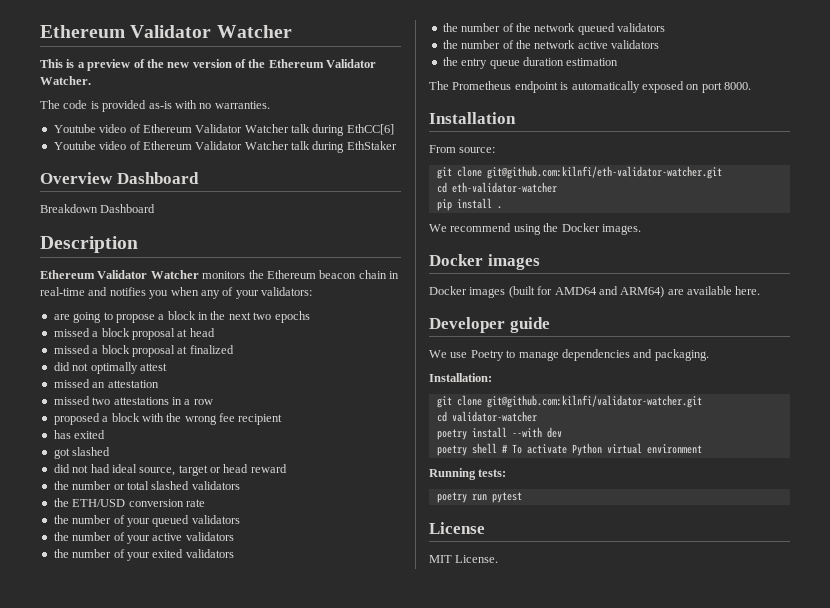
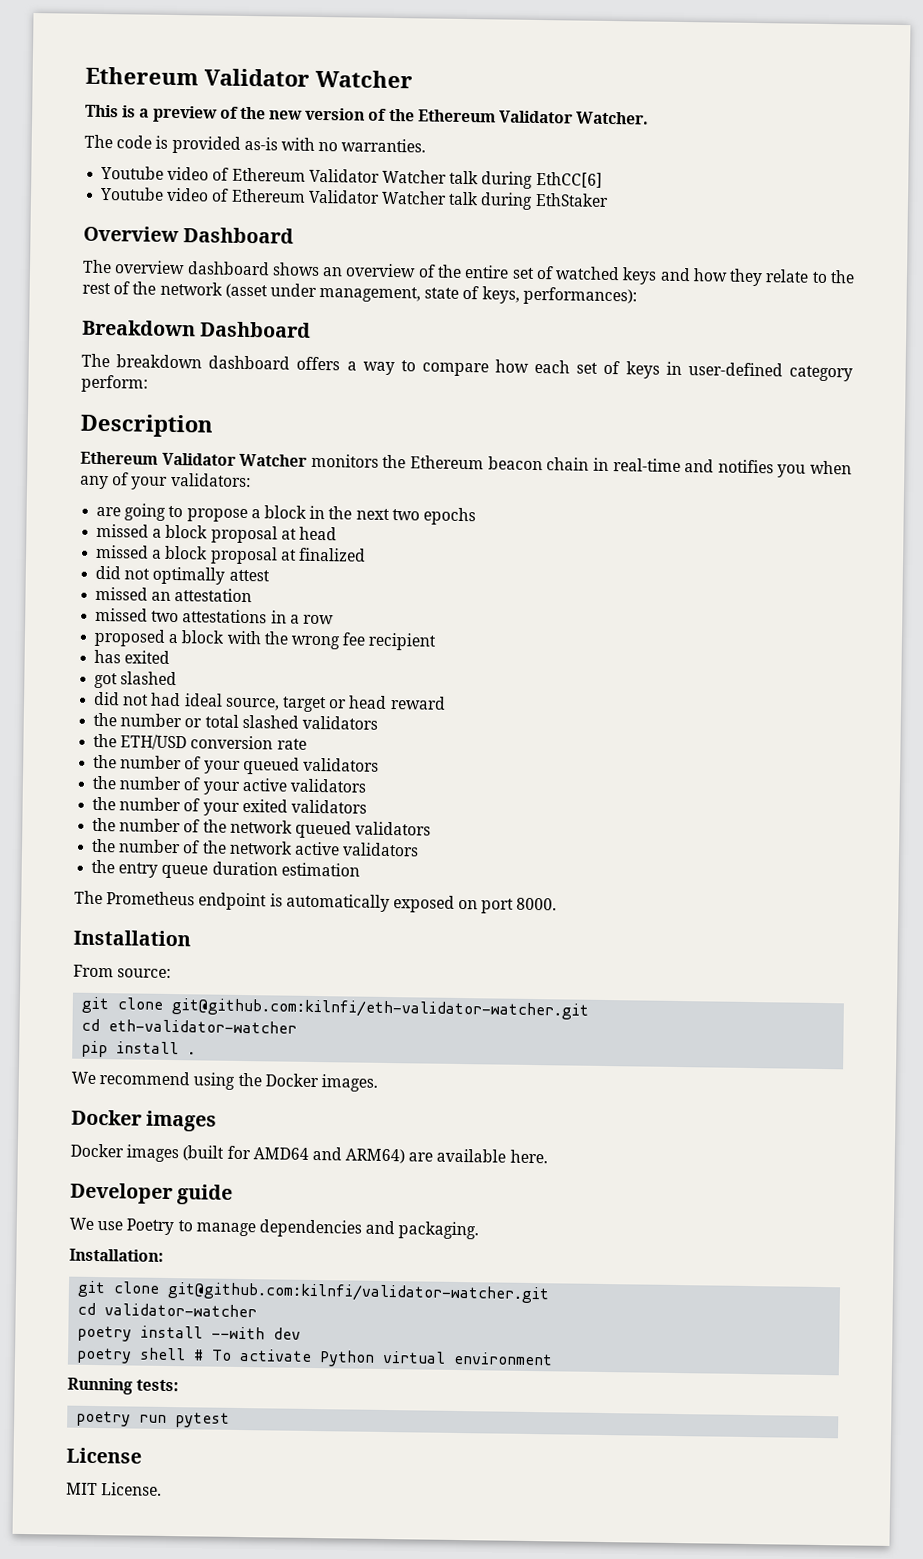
[40,204,156,213] Breakdown Dashboard -> [82,259,856,287] [82,281,637,306] [82,319,312,338] [81,353,853,382] [81,374,148,393] The overview dashboard shows an overview of the entire set of watched keys and how they relate to the rest of the network (asset under management, state of keys, performances): // Breakdown Dashboard // The breakdown dashboard offers a way to compare how each set of keys in user-defined category perform:

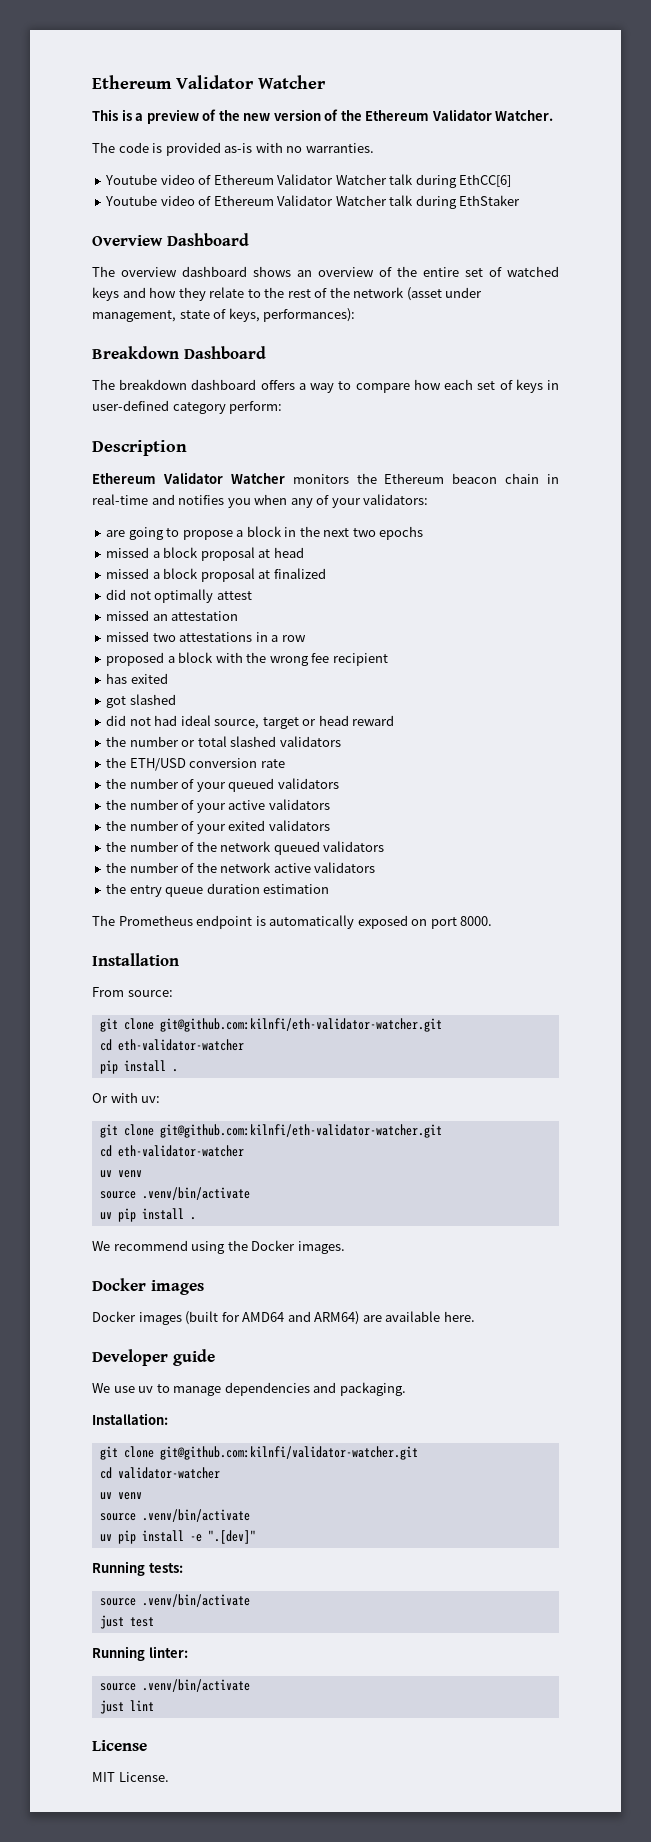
(197, 1053) none -> [92,1092,161,1103] [99,1124,442,1138] [99,1145,244,1157] [99,1170,142,1178] [99,1187,250,1200] [99,1208,196,1222] // Or with uv: // git clone git@github.com:kilnfi/eth-validator-watcher.git // cd eth-validator-watcher // uv venv // source .venv/bin/activate // uv pip install .
[126,1218,175,1236] Poetry -> [138,1386,154,1393] uv
[77,1325,302,1342] [76,1347,554,1367] [67,1377,180,1395] [76,1410,231,1428] poetry install --with dev // poetry shell # To activate Python virtual environment // Running tests: // poetry run pytest -> [99,1492,142,1500] [99,1509,250,1522] [99,1530,256,1544] [92,1561,183,1576] [99,1594,250,1607] [99,1615,154,1629] [92,1646,188,1661] [99,1679,250,1692] [99,1700,154,1714] uv venv // source .venv/bin/activate // uv pip install -e ".[dev]" // Running tests: // source .venv/bin/activate // just test // Running linter: // source .venv/bin/activate // just lint

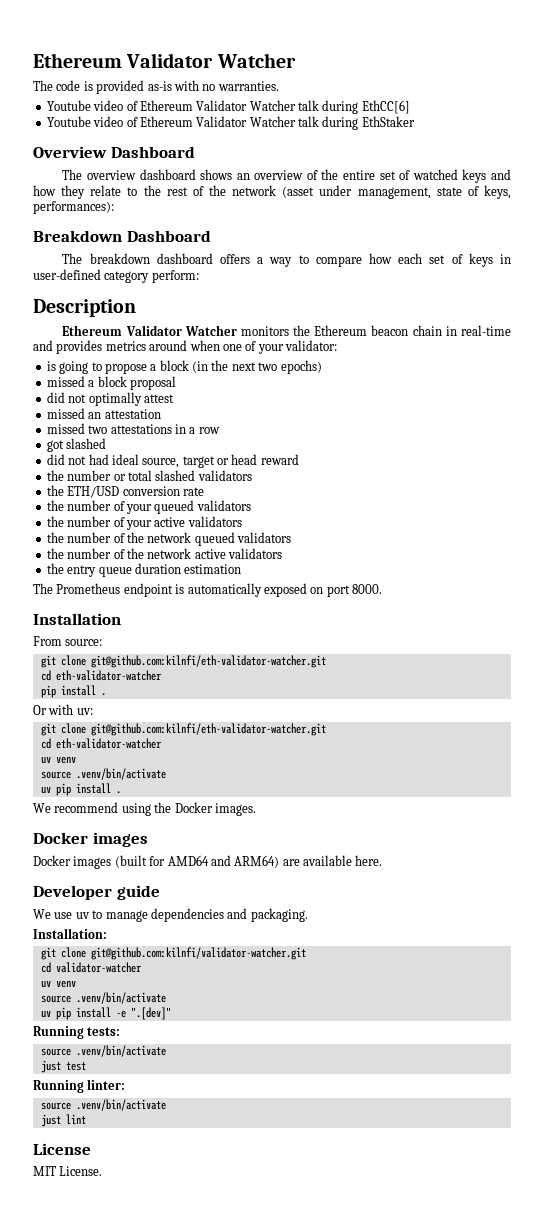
[92,75,326,89] [92,109,554,124] Ethereum Validator Watcher // This is a preview of the new version of the Ethereum Validator Watcher. -> [33,53,296,68] Ethereum Validator Watcher
[178,494,429,508] [106,530,126,537] notifies you when any of your validators: // are -> [56,340,337,354] [46,361,56,371] provides metrics around when one of your validator: // is
[284,527,297,537] in -> [192,361,208,373] (in
[379,526,424,540] [106,547,304,561] [106,568,326,582] epochs // missed a block proposal at head // missed a block proposal at finalized -> [280,360,322,374] [46,376,176,390] epochs) // missed a block proposal
[106,652,388,666] [106,673,168,684] // proposed a block with the wrong fee recipient // has exited -> (220, 430) none
[106,820,330,834] // the number of your exited validators -> (242, 521) none

